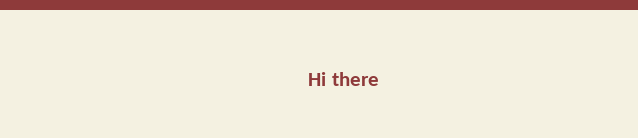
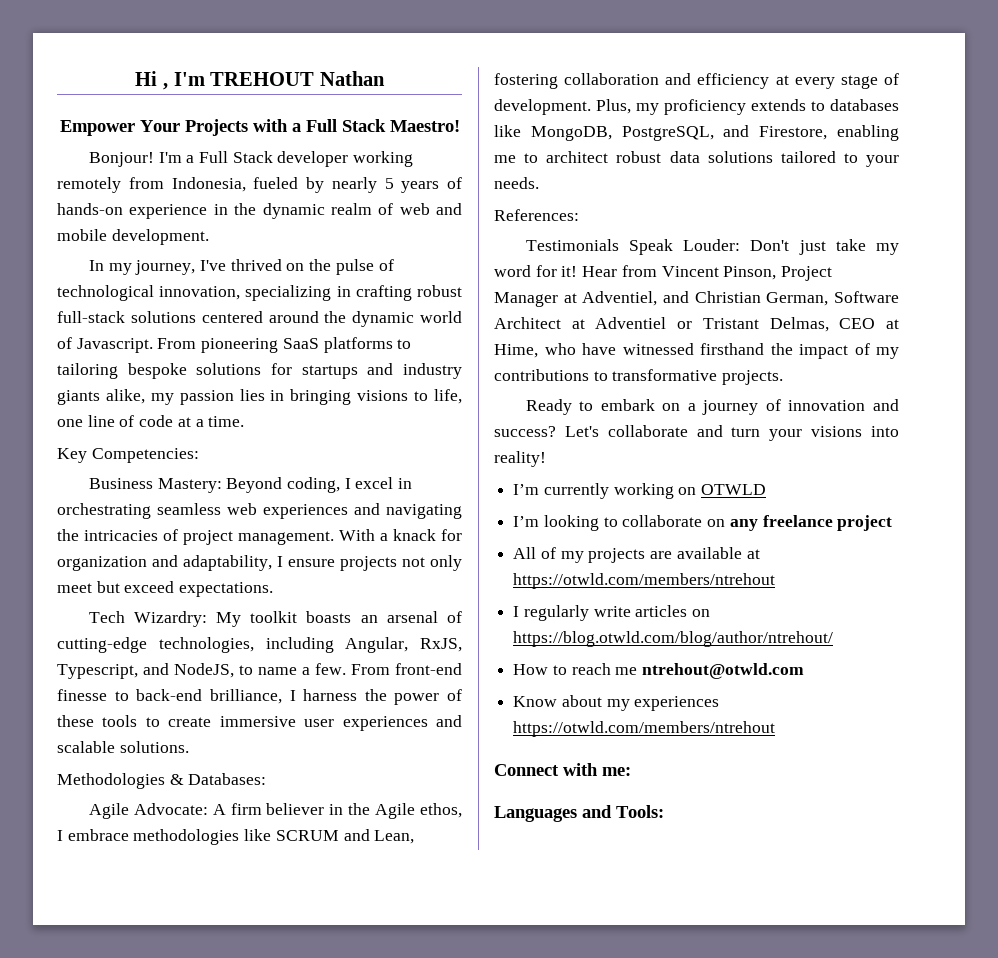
[331,72,379,86] there -> [162,71,385,90] [59,119,460,136] [88,151,414,167] [57,177,462,193] [57,203,462,219] [57,229,209,245] [88,259,394,275] [57,285,462,301] [57,311,462,327] [57,337,412,353] [57,363,462,379] [57,389,463,405] [57,415,245,427] [57,448,199,463] [88,477,413,493] [57,503,462,519] [57,529,462,545] [57,555,462,571] [57,581,274,597] [88,611,462,627] [57,637,462,653] [57,663,462,679] [57,689,462,705] [57,715,463,731] [57,741,189,753] [57,773,267,789] [88,803,462,819] [57,829,415,845] [494,73,900,89] [494,99,899,115] [494,125,899,141] [494,151,899,167] [494,177,539,189] [494,209,579,221] [525,239,899,255] [494,265,833,281] [494,291,900,307] [494,317,899,332] [494,343,899,359] [494,369,784,385] [525,399,899,415] [494,425,899,441] [494,451,546,467] [513,483,767,499] [513,515,893,531] [513,547,760,563] [513,573,776,589] [513,605,711,621] [513,631,834,647] [513,663,805,679] [513,695,720,711] [513,721,776,737] [494,763,631,776] [494,805,664,822] , I'm TREHOUT Nathan // Empower Your Projects with a Full Stack Maestro! // Bonjour! I'm a Full Stack developer working remotely from Indonesia, fueled by nearly 5 years of hands-on experience in the dynamic realm of web and mobile development. // In my journey, I've thrived on the pulse of technological innovation, specializing in crafting robust full-stack solutions centered around the dynamic world of Javascript. From pioneering SaaS platforms to tailoring bespoke solutions for startups and industry giants alike, my passion lies in bringing visions to life, one line of code at a time. // Key Competencies: // Business Mastery: Beyond coding, I excel in orchestrating seamless web experiences and navigating the intricacies of project management. With a knack for organization and adaptability, I ensure projects not only meet but exceed expectations. // Tech Wizardry: My toolkit boasts an arsenal of cutting-edge technologies, including Angular, RxJS, Typescript, and NodeJS, to name a few. From front-end finesse to back-end brilliance, I harness the power of these tools to create immersive user experiences and scalable solutions. // Methodologies & Databases: // Agile Advocate: A firm believer in the Agile ethos, I embrace methodologies like SCRUM and Lean, fostering collaboration and efficiency at every stage of development. Plus, my proficiency extends to databases like MongoDB, PostgreSQL, and Firestore, enabling me to architect robust data solutions tailored to your needs. // References: // Testimonials Speak Louder: Don't just take my word for it! Hear from Vincent Pinson, Project Manager at Adventiel, and Christian German, Software Architect at Adventiel or Tristant Delmas, CEO at Hime, who have witnessed firsthand the impact of my contributions to transformative projects. // Ready to embark on a journey of innovation and success? Let's collaborate and turn your visions into reality! // I’m currently working on OTWLD // I’m looking to collaborate on any freelance project // All of my projects are available at https://otwld.com/members/ntrehout // I regularly write articles on https://blog.otwld.com/blog/author/ntrehout/ // How to reach me ntrehout@otwld.com // Know about my experiences https://otwld.com/members/ntrehout // Connect with me: // Languages and Tools:

